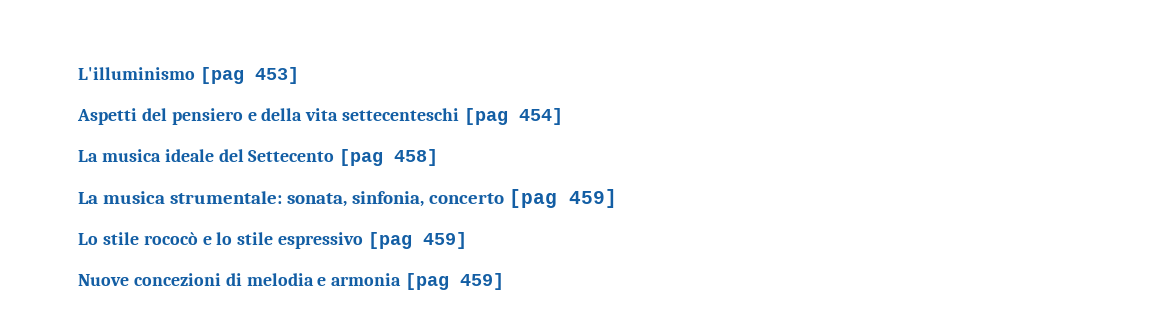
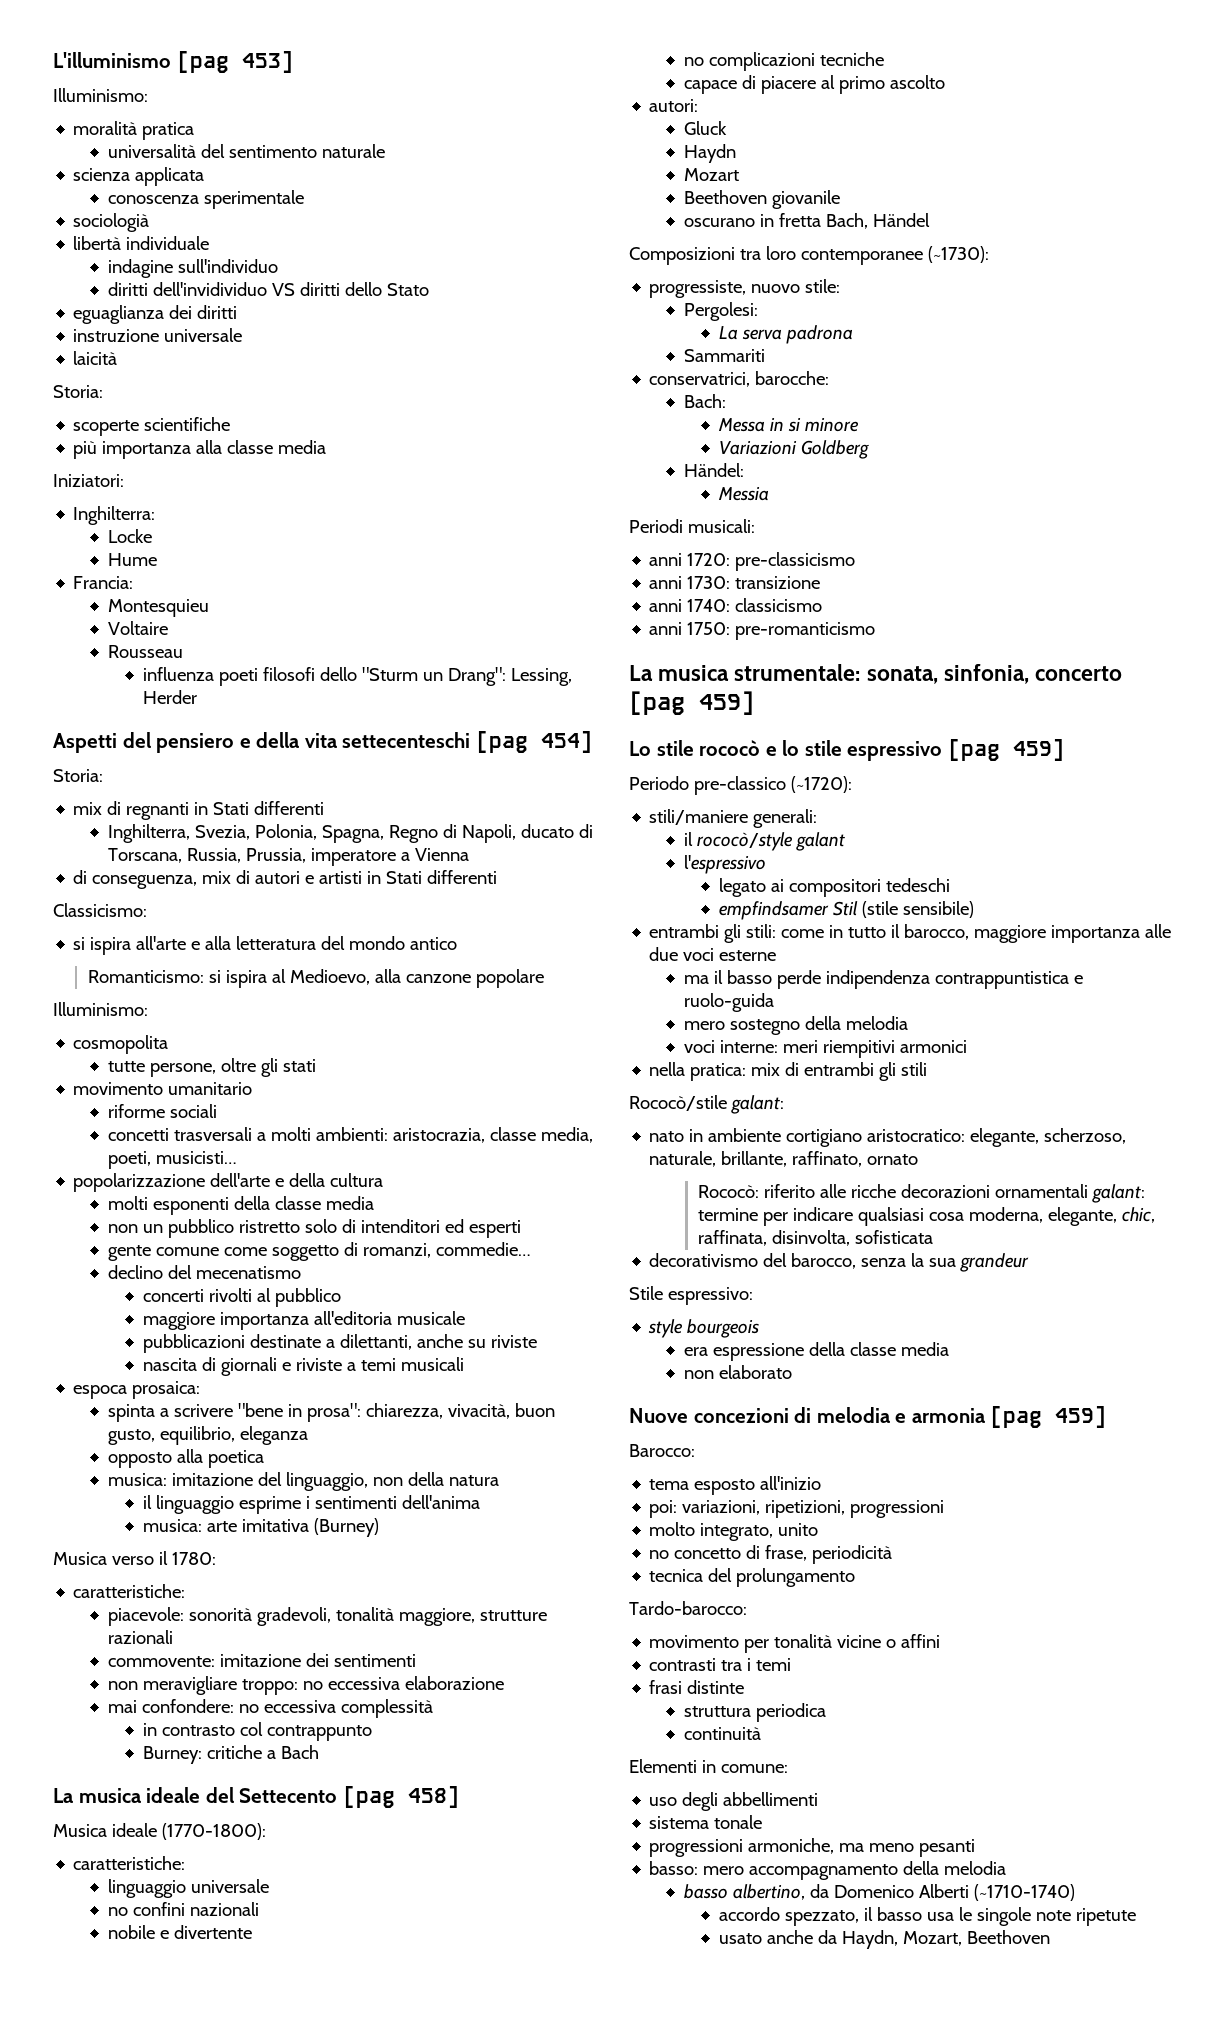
(299, 75) none -> [53,88,148,102] [73,121,195,140] [107,144,385,158] [73,167,205,186] [107,190,304,209] [73,213,150,232] [73,236,210,250] [107,259,278,278] [107,282,429,296] [73,305,238,324] [73,328,243,342] [73,351,118,365] [53,385,103,398] [73,417,231,436] [73,440,327,459] [53,474,124,487] [73,506,156,525] [107,529,152,543] [107,553,157,566] [73,576,134,589] [107,599,209,617] [107,621,168,635] [107,645,183,658] [142,667,572,686] [142,690,197,704] // Illuminismo: // moralità pratica // universalità del sentimento naturale // scienza applicata // conoscenza sperimentale // sociologià // libertà individuale // indagine sull'individuo // diritti dell'invidividuo VS diritti dello Stato // eguaglianza dei diritti // instruzione universale // laicità // Storia: // scoperte scientifiche // più importanza alla classe media // Iniziatori: // Inghilterra: // Locke // Hume // Francia: // Montesquieu // Voltaire // Rousseau // influenza poeti filosofi dello "Sturm un Drang": Lessing, Herder
(564, 116) none -> [53,769,103,782] [73,801,325,820] [107,824,593,843] [107,848,469,866] [73,870,498,889] [53,903,147,917] [73,936,458,955] [87,969,544,988] [53,1002,148,1016] [73,1035,169,1054] [107,1058,316,1077] [73,1082,253,1095] [107,1104,217,1118] [107,1127,593,1143] [107,1151,237,1169] [73,1173,384,1192] [107,1196,374,1215] [107,1219,521,1238] [107,1242,531,1261] [107,1265,301,1279] [142,1288,341,1307] [142,1311,465,1330] [142,1334,537,1353] [142,1357,464,1376] [73,1381,201,1399] [107,1403,555,1422] [107,1426,308,1445] [107,1449,264,1468] [107,1472,499,1491] [142,1495,480,1514] [142,1518,379,1537] [53,1551,216,1565] [73,1584,186,1598] [107,1607,547,1626] [107,1630,173,1644] [107,1653,416,1667] [107,1676,504,1695] [107,1699,433,1718] [142,1722,372,1741] [142,1745,319,1764] // Storia: // mix di regnanti in Stati differenti // Inghilterra, Svezia, Polonia, Spagna, Regno di Napoli, ducato di Torscana, Russia, Prussia, imperatore a Vienna // di conseguenza, mix di autori e artisti in Stati differenti // Classicismo: // si ispira all'arte e alla letteratura del mondo antico // Romanticismo: si ispira al Medioevo, alla canzone popolare // Illuminismo: // cosmopolita // tutte persone, oltre gli stati // movimento umanitario // riforme sociali // concetti trasversali a molti ambienti: aristocrazia, classe media, poeti, musicisti… // popolarizzazione dell'arte e della cultura // molti esponenti della classe media // non un pubblico ristretto solo di intenditori ed esperti // gente comune come soggetto di romanzi, commedie… // declino del mecenatismo // concerti rivolti al pubblico // maggiore importanza all'editoria musicale // pubblicazioni destinate a dilettanti, anche su riviste // nascita di giornali e riviste a temi musicali // espoca prosaica: // spinta a scrivere "bene in prosa": chiarezza, vivacità, buon gusto, equilibrio, eleganza // opposto alla poetica // musica: imitazione del linguaggio, non della natura // il linguaggio esprime i sentimenti dell'anima // musica: arte imitativa (Burney) // Musica verso il 1780: // caratteristiche: // piacevole: sonorità gradevoli, tonalità maggiore, strutture razionali // commovente: imitazione dei sentimenti // non meravigliare troppo: no eccessiva elaborazione // mai confondere: no eccessiva complessità // in contrasto col contrappunto // Burney: critiche a Bach
(439, 157) none -> [53,1823,266,1840] [73,1856,186,1870] [107,1879,269,1898] [107,1902,259,1916] [107,1925,252,1939] [683,52,884,71] [683,75,945,94] [649,99,699,112] [683,121,727,135] [683,144,736,163] [683,168,739,181] [683,190,840,209] [683,213,930,229] [629,246,989,265] [649,279,841,298] [683,302,758,321] [718,325,853,344] [683,349,765,362] [649,371,830,387] [683,394,726,408] [717,418,859,432] [718,440,869,459] [683,463,744,477] [717,487,769,501] [629,519,755,533] [649,552,856,571] [649,576,821,589] [649,598,823,612] [649,622,876,640] // Musica ideale (1770-1800): // caratteristiche: // linguaggio universale // no confini nazionali // nobile e divertente // no complicazioni tecniche // capace di piacere al primo ascolto // autori: // Gluck // Haydn // Mozart // Beethoven giovanile // oscurano in fretta Bach, Händel // Composizioni tra loro contemporanee (~1730): // progressiste, nuovo stile: // Pergolesi: // La serva padrona // Sammariti // conservatrici, barocche: // Bach: // Messa in si minore // Variazioni Goldberg // Händel: // Messia // Periodi musicali: // anni 1720: pre-classicismo // anni 1730: transizione // anni 1740: classicismo // anni 1750: pre-romanticismo
(468, 240) none -> [629,776,852,795] [649,809,818,828] [683,832,845,851] [683,855,766,874] [718,878,950,897] [718,901,974,920] [649,924,1172,943] [649,947,777,961] [683,970,1083,989] [683,993,774,1012] [683,1016,908,1035] [683,1040,967,1058] [649,1062,928,1081] [629,1095,784,1114] [649,1128,1127,1147] [649,1151,919,1167] [698,1184,1146,1203] [698,1207,1156,1226] [698,1230,934,1246] [649,1253,1030,1272] [629,1286,753,1305] [648,1319,760,1338] [683,1342,949,1361] [683,1365,792,1379] // Periodo pre-classico (~1720): // stili/maniere generali: // il rococò/style galant // l'espressivo // legato ai compositori tedeschi // empfindsamer Stil (stile sensibile) // entrambi gli stili: come in tutto il barocco, maggiore importanza alle due voci esterne // ma il basso perde indipendenza contrappuntistica e ruolo-guida // mero sostegno della melodia // voci interne: meri riempitivi armonici // nella pratica: mix di entrambi gli stili // Rococò/stile galant: // nato in ambiente cortigiano aristocratico: elegante, scherzoso, naturale, brillante, raffinato, ornato // Rococò: riferito alle ricche decorazioni ornamentali galant: termine per indicare qualsiasi cosa moderna, elegante, chic, raffinata, disinvolta, sofisticata // decorativismo del barocco, senza la sua grandeur // Stile espressivo: // style bourgeois // era espressione della classe media // non elaborato
(505, 281) none -> [629,1444,695,1457] [649,1476,822,1495] [649,1500,945,1518] [649,1522,819,1541] [649,1545,893,1564] [649,1568,856,1587] [629,1601,747,1615] [649,1634,941,1653] [649,1658,792,1671] [649,1680,745,1694] [683,1703,826,1722] [683,1727,761,1740] [629,1759,788,1773] [649,1792,819,1811] [649,1815,763,1829] [649,1838,976,1857] [649,1861,1007,1880] [683,1884,1075,1901] [718,1907,1136,1926] [718,1930,1050,1949] // Barocco: // tema esposto all'inizio // poi: variazioni, ripetizioni, progressioni // molto integrato, unito // no concetto di frase, periodicità // tecnica del prolungamento // Tardo-barocco: // movimento per tonalità vicine o affini // contrasti tra i temi // frasi distinte // struttura periodica // continuità // Elementi in comune: // uso degli abbellimenti // sistema tonale // progressioni armoniche, ma meno pesanti // basso: mero accompagnamento della melodia // basso albertino, da Domenico Alberti (~1710-1740) // accordo spezzato, il basso usa le singole note ripetute // usato anche da Haydn, Mozart, Beethoven

